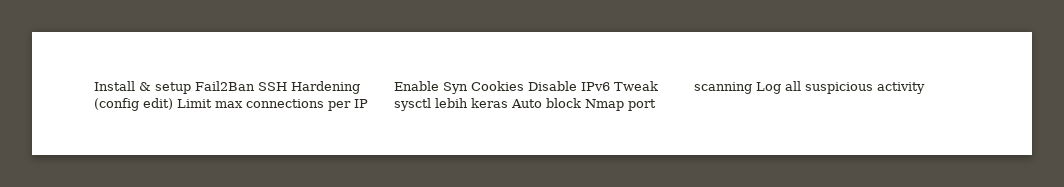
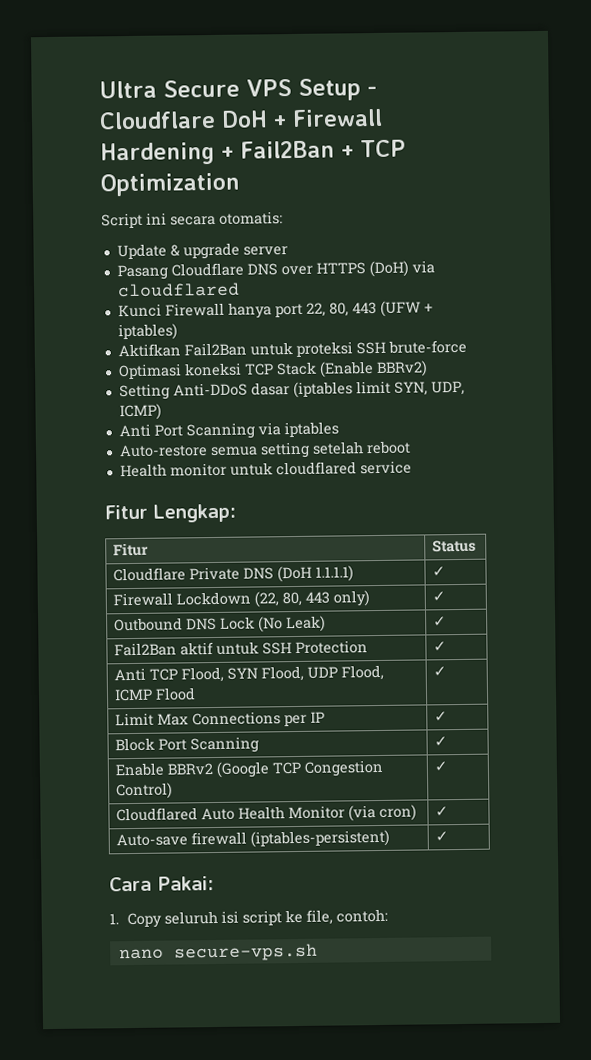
[94,81,360,94] [94,98,368,111] [394,81,658,94] [394,98,656,111] [694,81,925,94] Install & setup Fail2Ban SSH Hardening (config edit) Limit max connections per IP Enable Syn Cookies Disable IPv6 Tweak sysctl lebih keras Auto block Nmap port scanning Log all suspicious activity -> [99,78,377,101] [99,108,383,130] [100,139,406,166] [100,172,240,197] [101,211,283,229] [116,242,288,260] [116,260,435,281] [116,282,240,298] [117,300,433,319] [117,323,178,341] [117,339,467,358] [117,360,428,380] [118,380,465,401] [118,403,162,421] [118,421,339,440] [118,440,411,459] [119,460,412,478] [104,503,236,523] [113,542,150,557] [432,539,477,553] [113,565,355,583] [432,566,447,577] [113,590,371,608] [432,591,447,602] [114,615,327,633] [433,616,448,627] [114,640,369,657] [433,641,448,652] [114,664,385,683] [114,687,197,702] [433,666,448,677] [115,711,326,727] [434,711,449,722] [115,736,260,754] [434,736,449,747] [115,759,385,778] [116,782,174,800] [434,761,449,772] [116,804,418,822] [435,806,450,817] [116,829,391,848] [435,831,450,842] [109,876,214,892] [109,908,388,929] [118,943,318,962] Ultra Secure VPS Setup - Cloudflare DoH + Firewall Hardening + Fail2Ban + TCP Optimization // Script ini secara otomatis: // Update & upgrade server // Pasang Cloudflare DNS over HTTPS (DoH) via cloudflared // Kunci Firewall hanya port 22, 80, 443 (UFW + iptables) // Aktifkan Fail2Ban untuk proteksi SSH brute-force // Optimasi koneksi TCP Stack (Enable BBRv2) // Setting Anti-DDoS dasar (iptables limit SYN, UDP, ICMP) // Anti Port Scanning via iptables // Auto-restore semua setting setelah reboot // Health monitor untuk cloudflared service // Fitur Lengkap: // Fitur | Status // Cloudflare Private DNS (DoH 1.1.1.1) | ✓ // Firewall Lockdown (22, 80, 443 only) | ✓ // Outbound DNS Lock (No Leak) | ✓ // Fail2Ban aktif untuk SSH Protection | ✓ // Anti TCP Flood, SYN Flood, UDP Flood, ICMP Flood | ✓ // Limit Max Connections per IP | ✓ // Block Port Scanning | ✓ // Enable BBRv2 (Google TCP Congestion Control) | ✓ // Cloudflared Auto Health Monitor (via cron) | ✓ // Auto-save firewall (iptables-persistent) | ✓ // Cara Pakai: // 1. Copy seluruh isi script ke file, contoh: // nano secure-vps.sh

